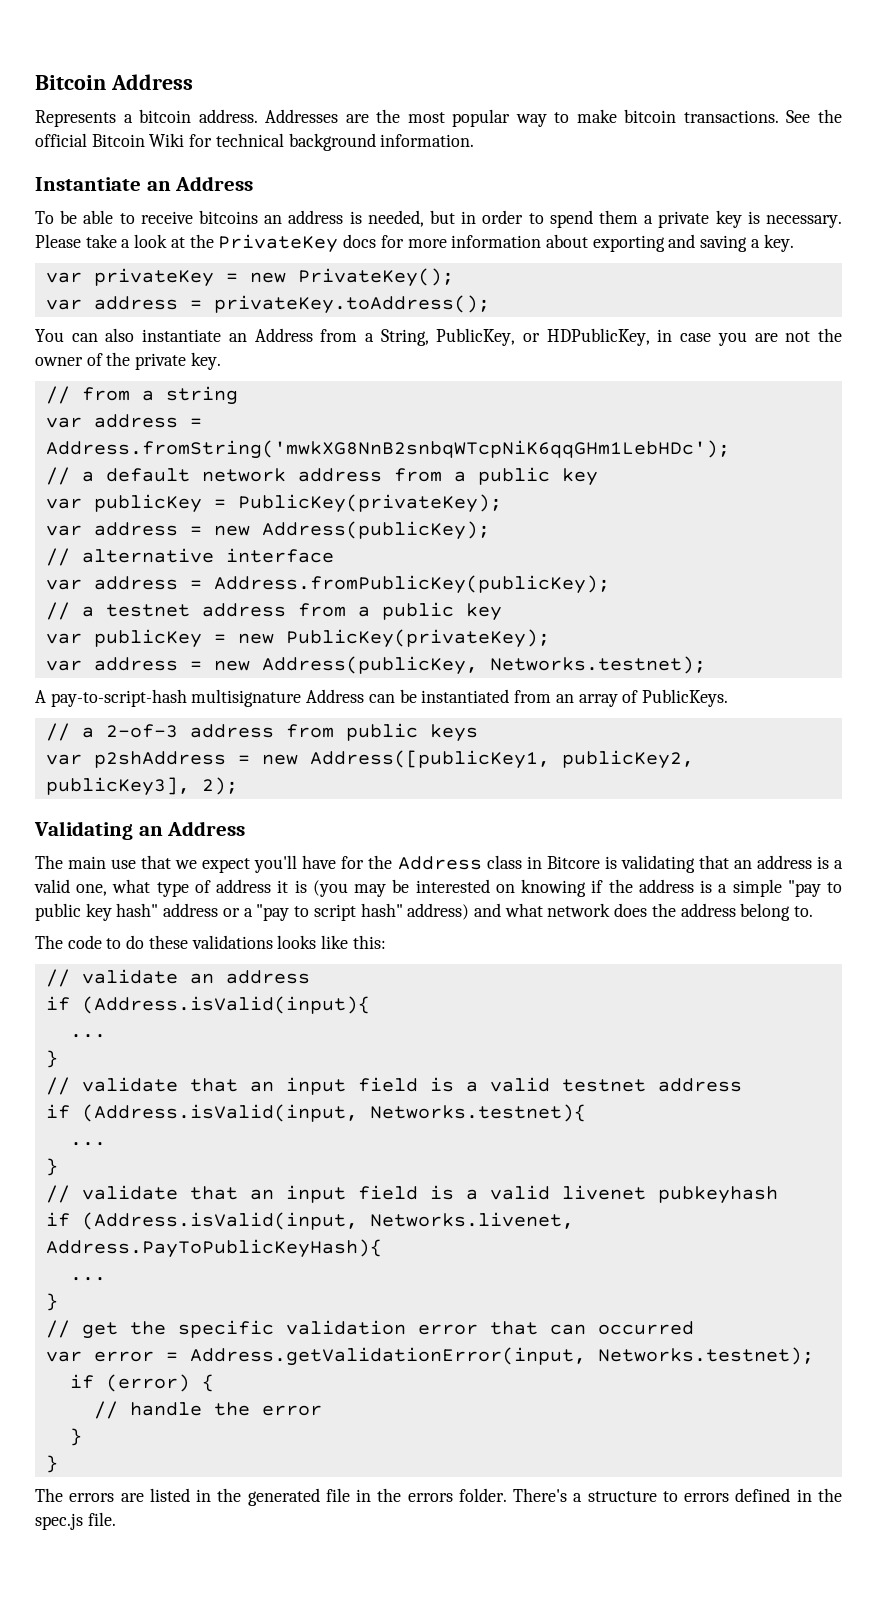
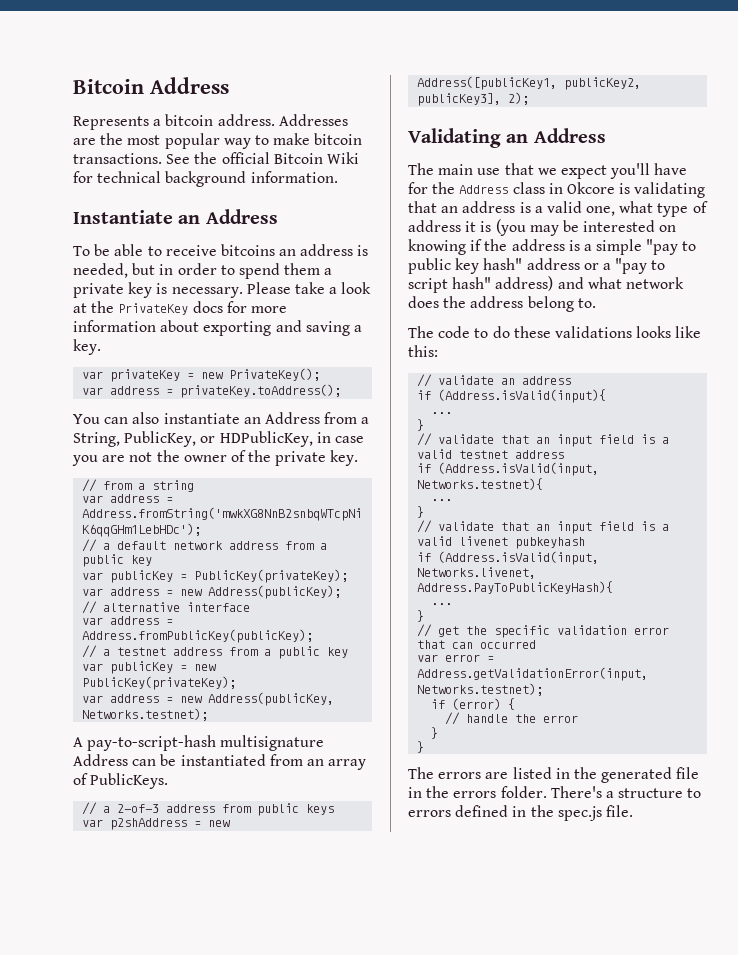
[546,856,600,869] Bitcore -> [566,182,615,194] Okcore

